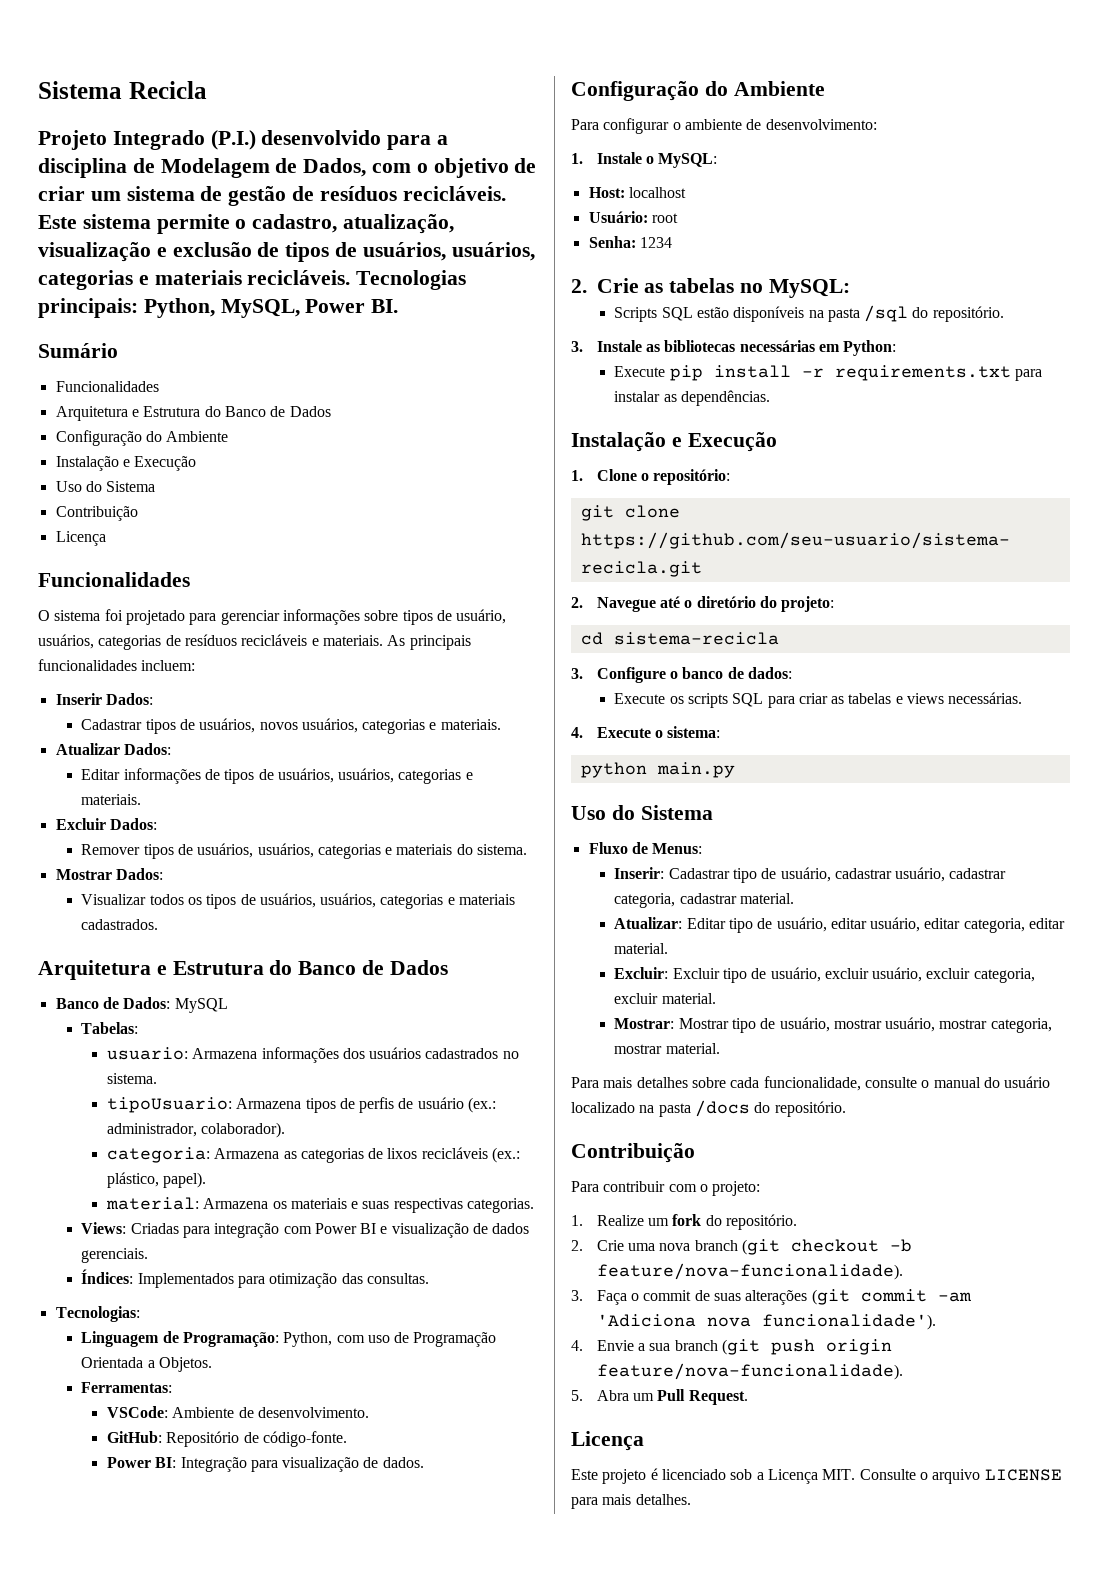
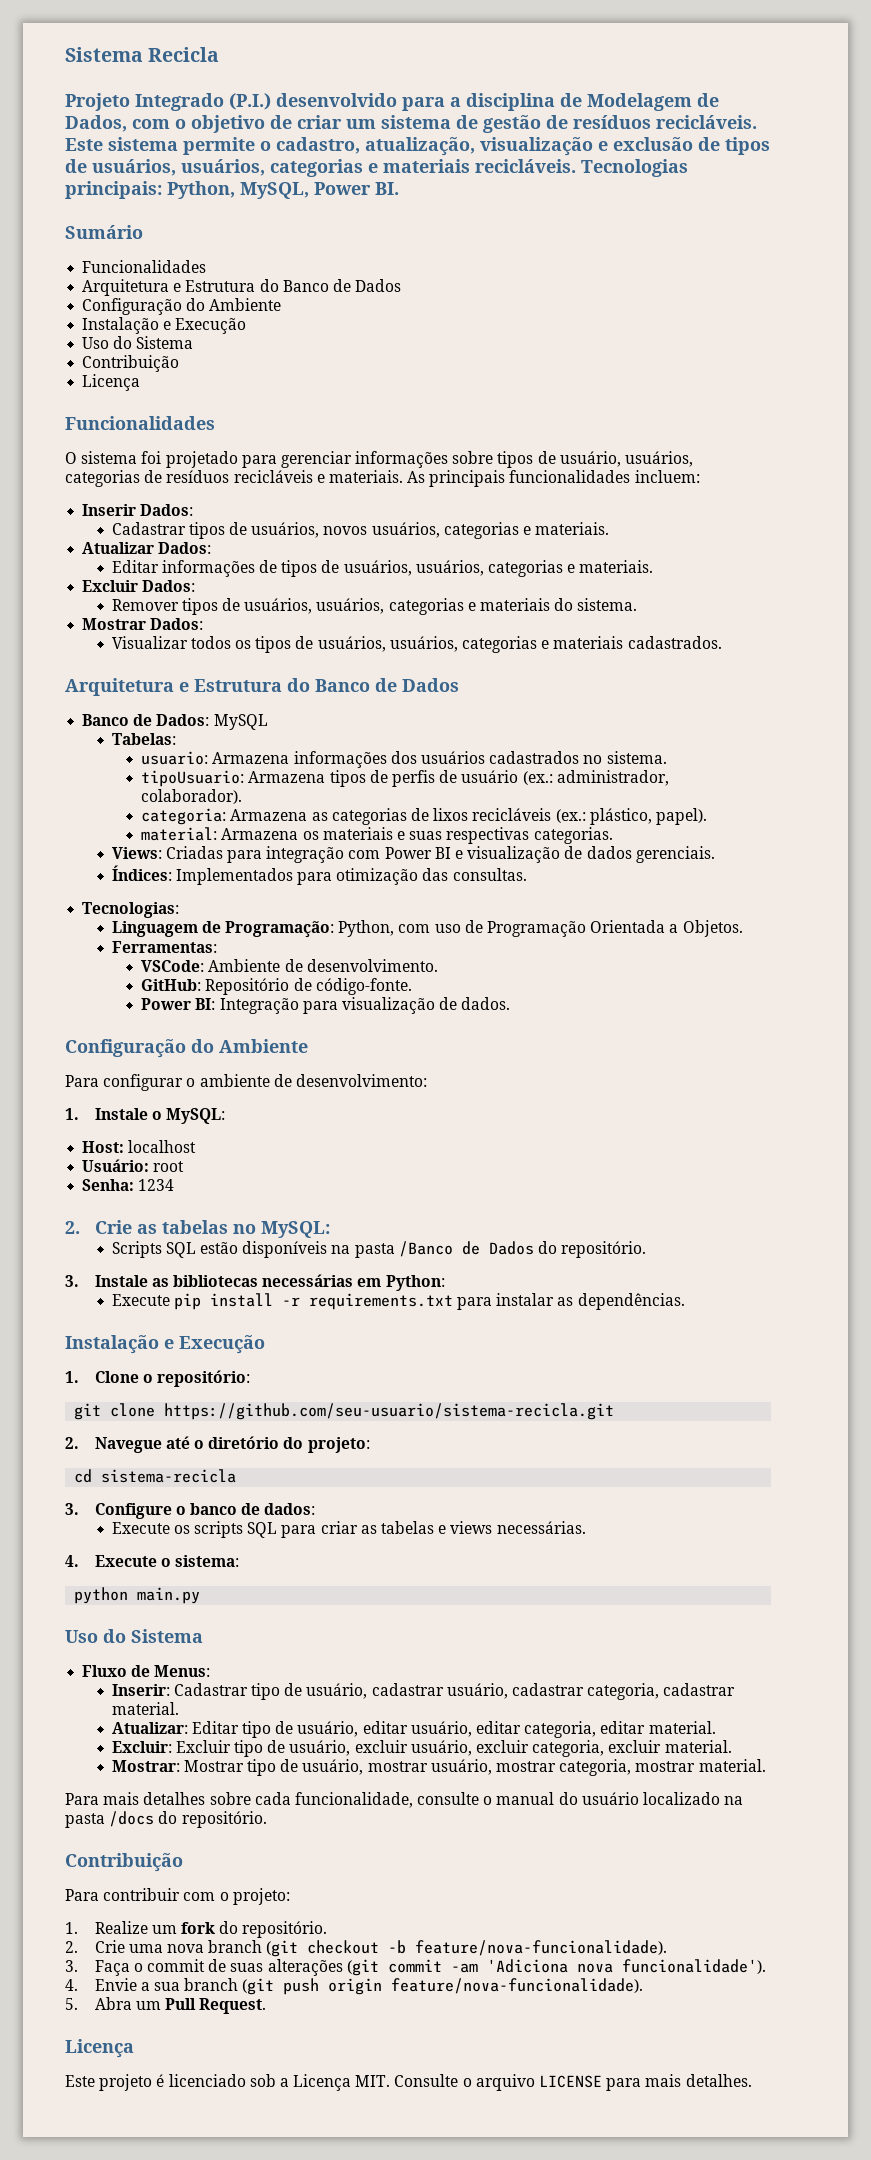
[864,305,909,322] /sql -> [398,1241,534,1257] /Banco de Dados

